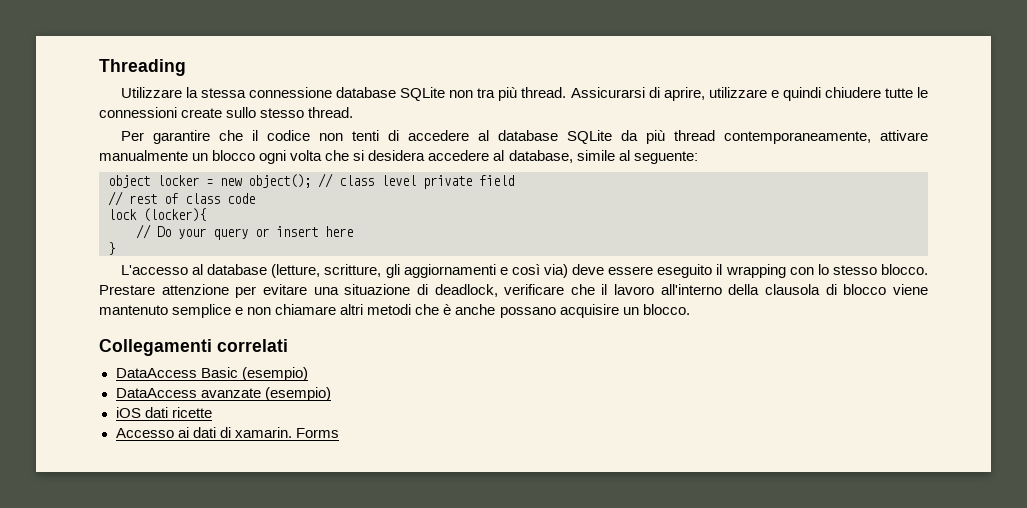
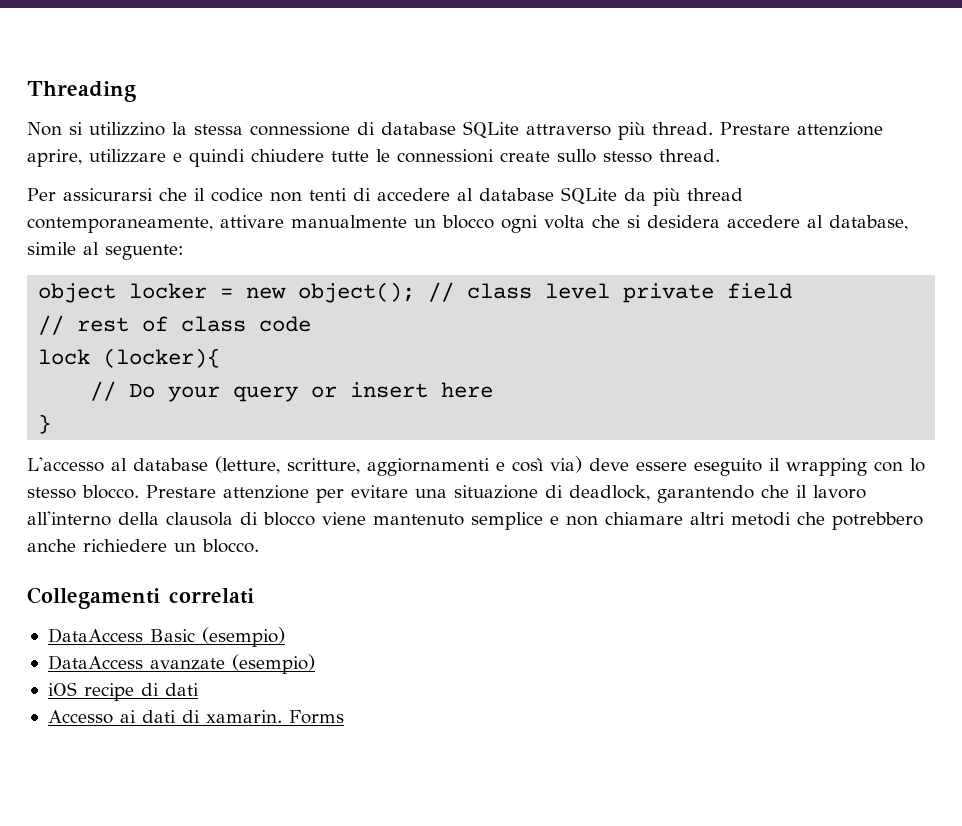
[120,87,182,98] Utilizzare -> [27,122,165,136] Non si utilizzino
[336,87,660,101] database SQLite non tra più thread. Assicurarsi di -> [357,121,883,140] di database SQLite attraverso più thread. Prestare attenzione
[152,130,210,144] garantire -> [63,188,153,201] assicurarsi
[385,264,400,278] gli -> (360, 466) none
[504,284,565,295] verificare -> [657,485,754,503] garantendo
[443,304,619,318] è anche possano acquisire -> [832,512,923,530] [27,539,167,552] potrebbero anche richiedere
[144,407,212,418] dati ricette -> [83,683,199,701] recipe di dati

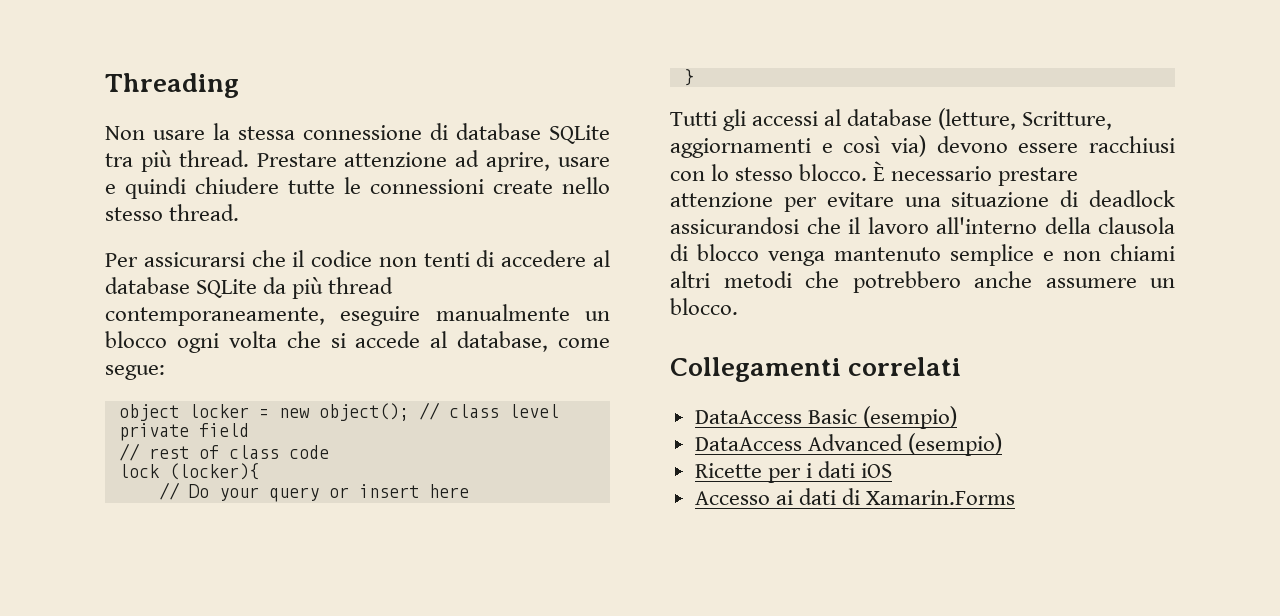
[69,122,165,136] si utilizzino -> [153,130,205,140] usare
[526,124,611,136] attraverso -> [105,153,133,167] tra
[27,149,166,167] aprire, utilizzare -> [455,150,610,172] ad aprire, usare
[557,149,596,163] sullo -> [562,177,610,194] nello
[220,215,284,228] attivare -> [340,306,421,326] eseguire
[647,215,908,231] [27,242,184,260] desidera accedere al database, simile al seguente: -> [355,331,610,352] [105,365,165,380] accede al database, come segue:
[27,457,104,472] L'accesso -> [670,109,819,131] Tutti gli accessi
[287,458,360,474] scritture, -> [1022,111,1113,130] Scritture,
[589,458,867,476] deve essere eseguito il wrapping -> [936,136,1175,153] devono essere racchiusi
[146,485,216,498] Prestare -> [873,161,1079,186] È necessario prestare
[569,485,754,503] deadlock, garantendo -> [1089,190,1175,207] [670,217,799,234] deadlock assicurandosi
[322,512,366,525] viene -> [768,251,825,266] venga
[605,512,683,525] chiamare -> [1110,244,1175,261] chiami
[83,539,167,552] richiedere -> [1045,278,1137,288] assumere
[149,654,315,674] [47,682,199,701] avanzate (esempio) // iOS recipe di dati -> [807,433,1002,456] [694,461,893,483] Advanced (esempio) // Ricette per i dati iOS
[205,710,344,724] xamarin. Forms -> [866,490,1016,505] Xamarin.Forms

